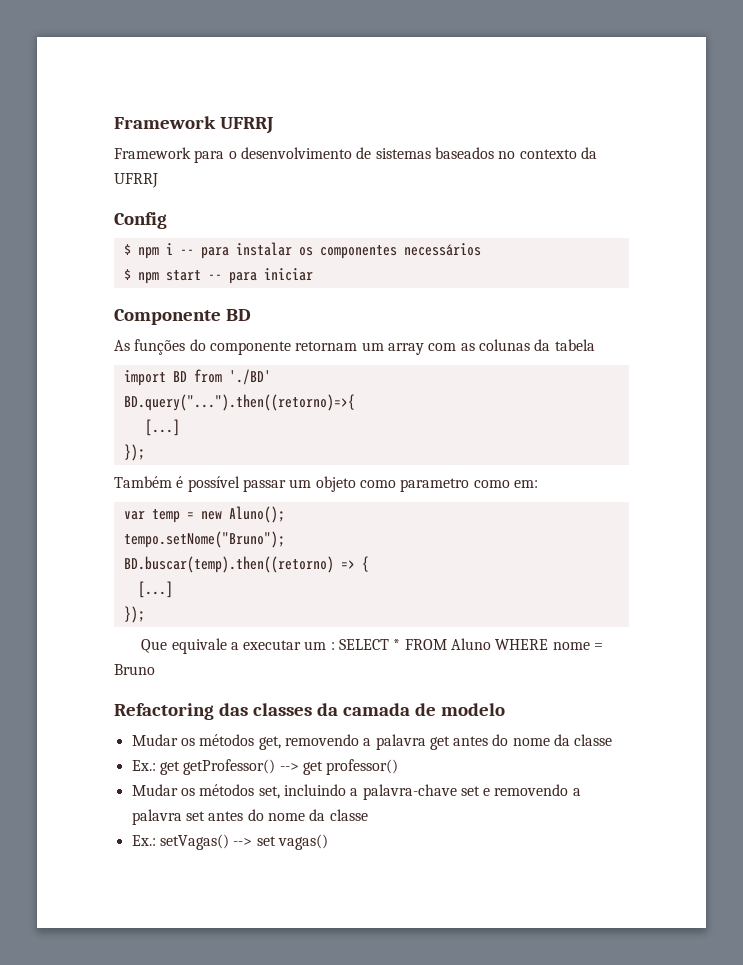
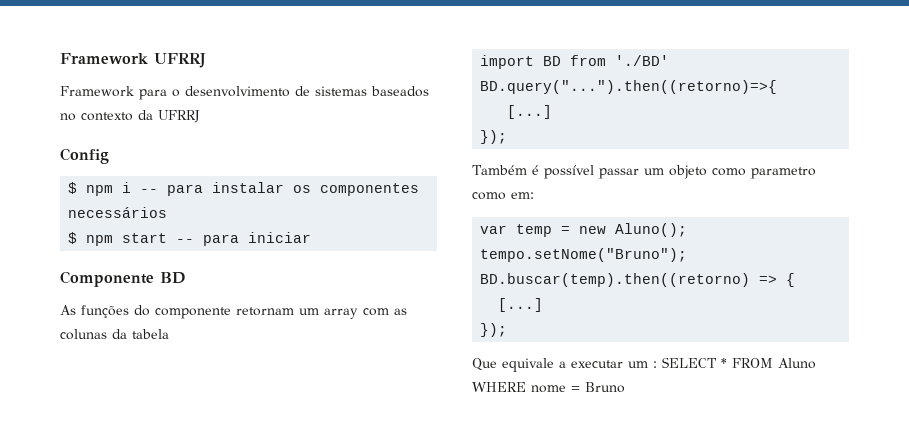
[114,703,505,720] [131,734,613,750] [131,759,399,775] [131,784,581,800] [131,809,368,825] [131,834,328,850] // Refactoring das classes da camada de modelo // Mudar os métodos get, removendo a palavra get antes do nome da classe // Ex.: get getProfessor() --> get professor() // Mudar os métodos set, incluindo a palavra-chave set e removendo a palavra set antes do nome da classe // Ex.: setVagas() --> set vagas() -> (625, 387) none

